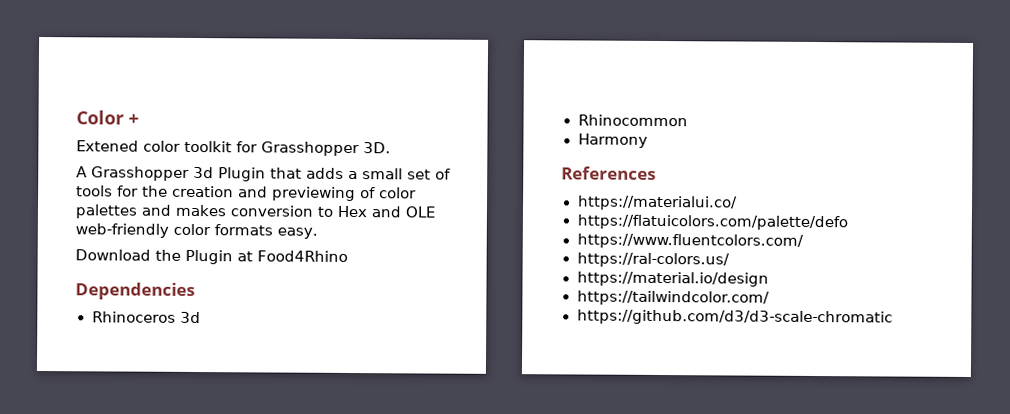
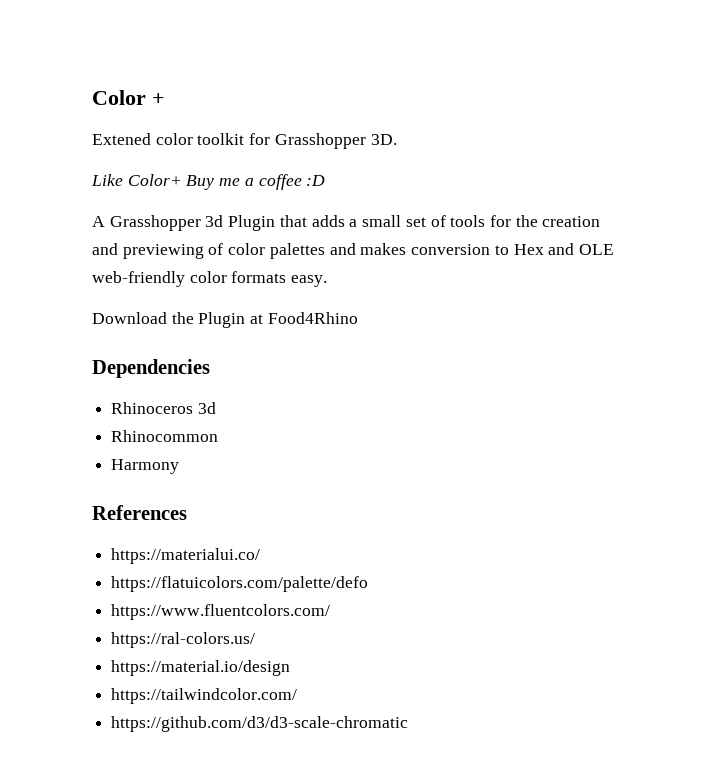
(391, 148) none -> [91,174,326,190] // Like Color+ Buy me a coffee :D

